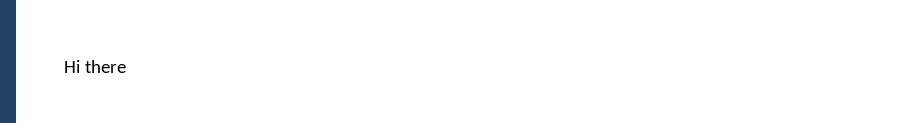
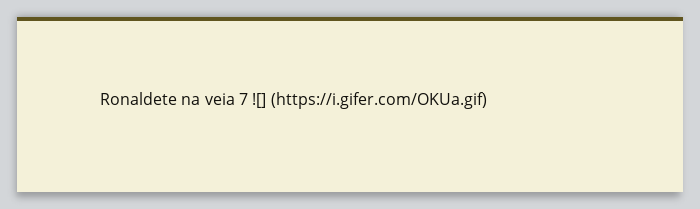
[64,60,126,73] Hi there -> [100,92,487,109] Ronaldete na veia 7 ![] (https://i.gifer.com/OKUa.gif)

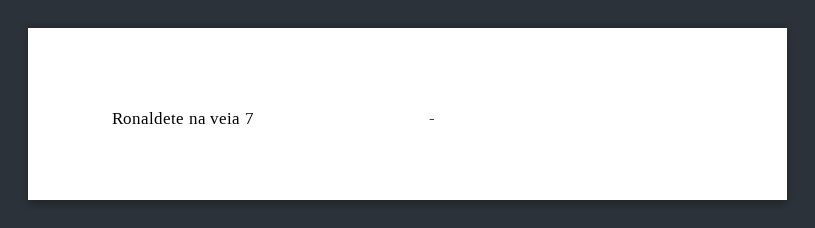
[252,92,487,109] ![] (https://i.gifer.com/OKUa.gif) -> [429,119,435,124] // -

